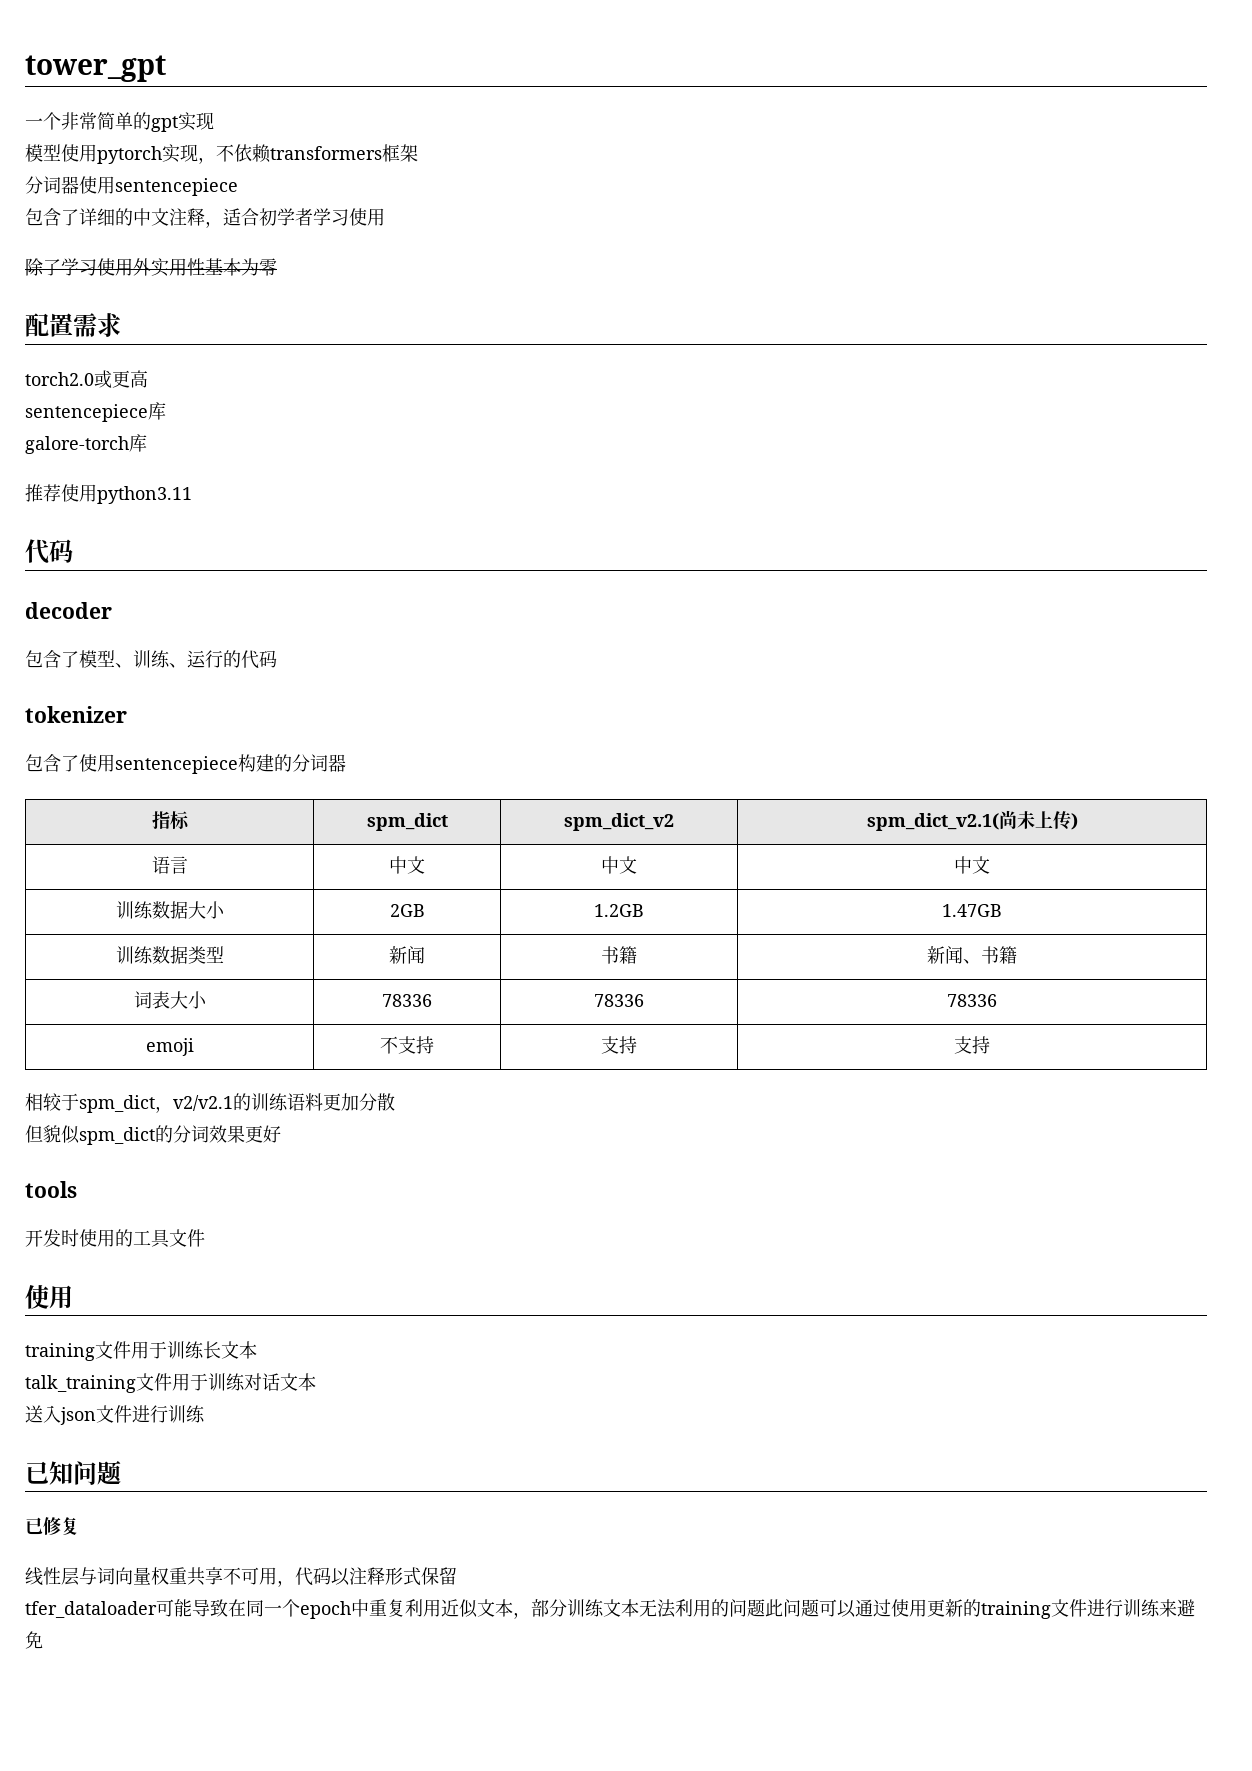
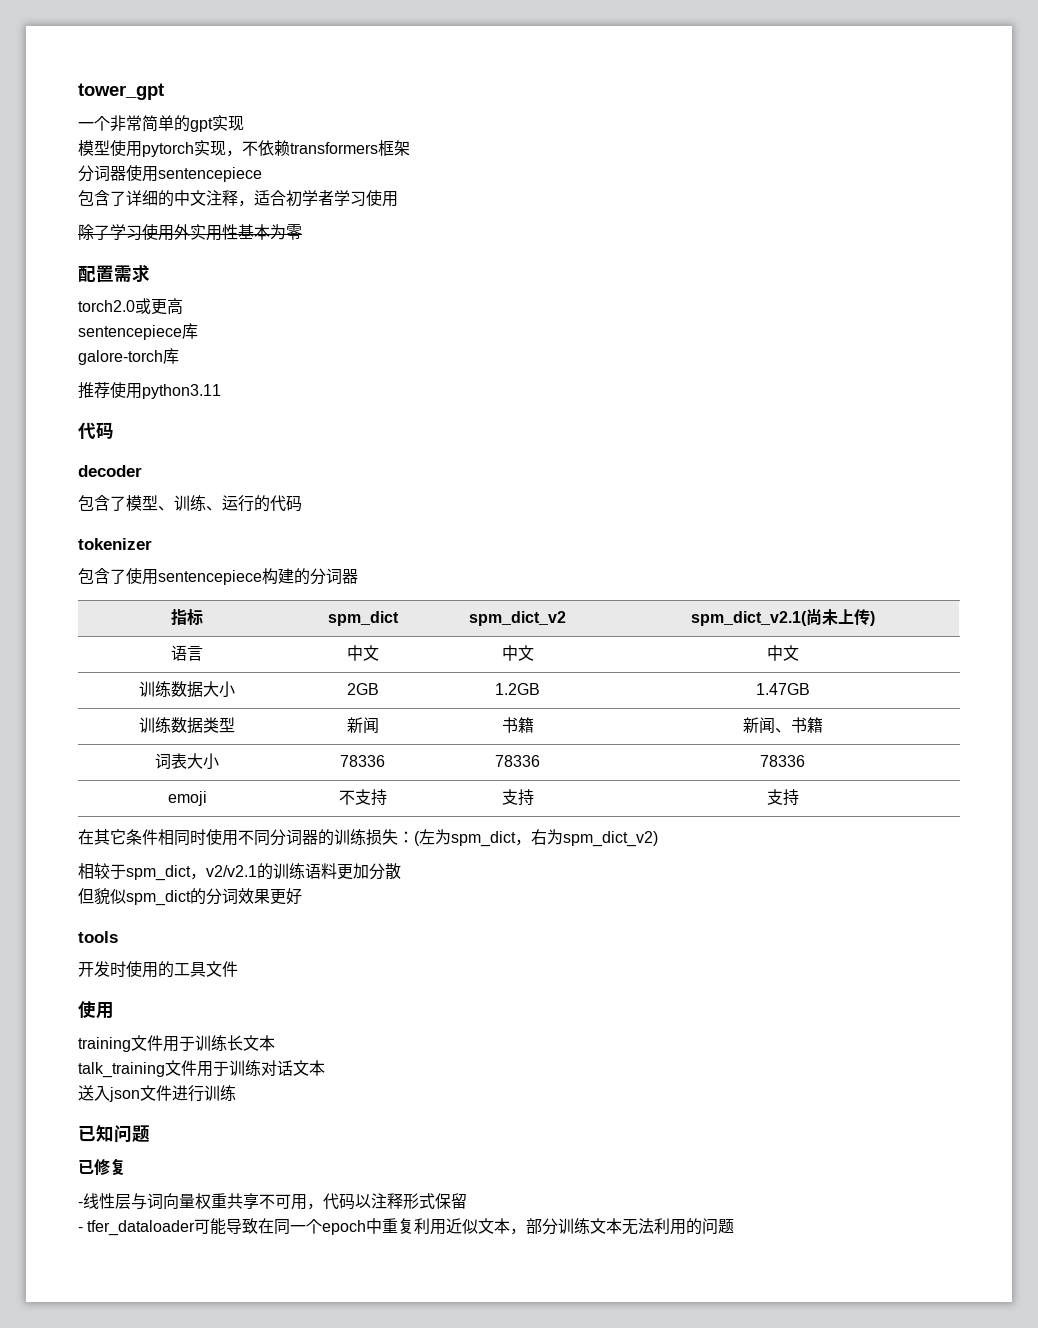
(990, 1045) none -> [78,829,658,847] // 在其它条件相同时使用不同分词器的训练损失：(左为spm_dict，右为spm_dict_v2)
(79, 1526) none -> [78,1202,83,1207] -
(457, 1576) none -> [78,1227,83,1232] -
[765,1599,1195,1619] [25,1631,43,1649] 此问题可以通过使用更新的training文件进行训练来避免 -> (735, 1226) none

